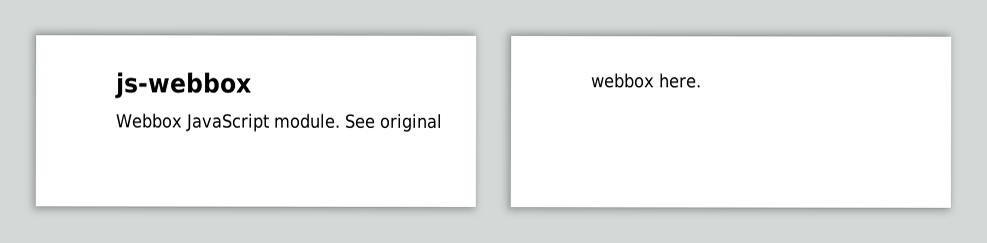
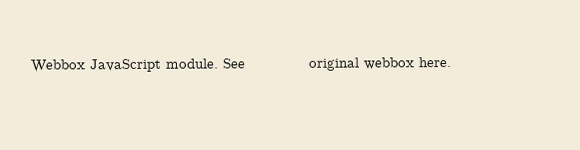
[115,72,252,99] js-webbox // -> (30, 66) none

